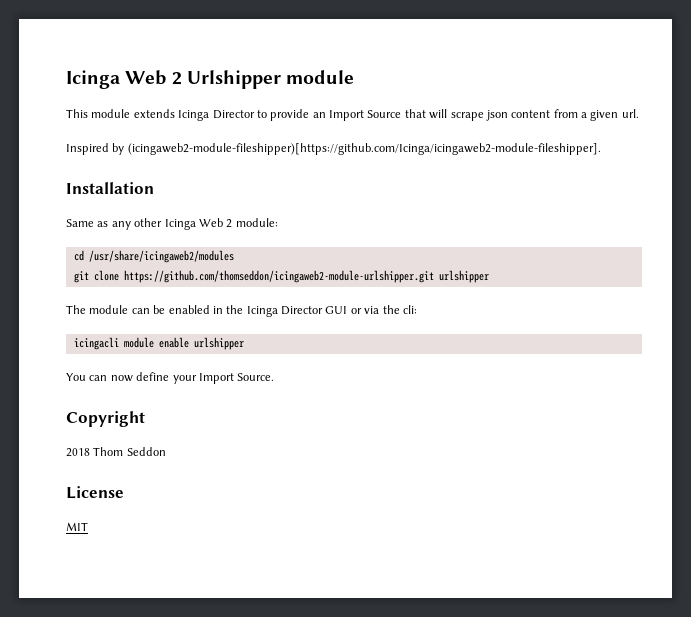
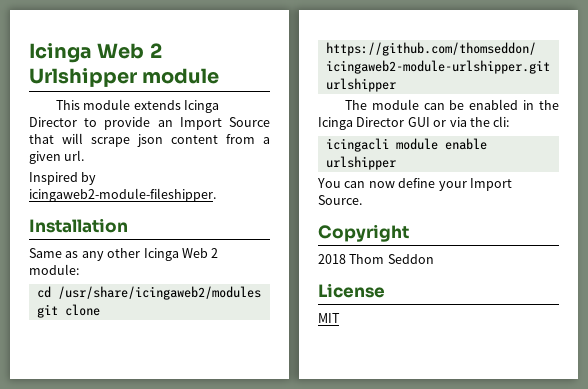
[127,143,601,155] (icingaweb2-module-fileshipper)[https://github.com/Icinga/icingaweb2-module-fileshipper]. -> [29,188,216,202] icingaweb2-module-fileshipper.

